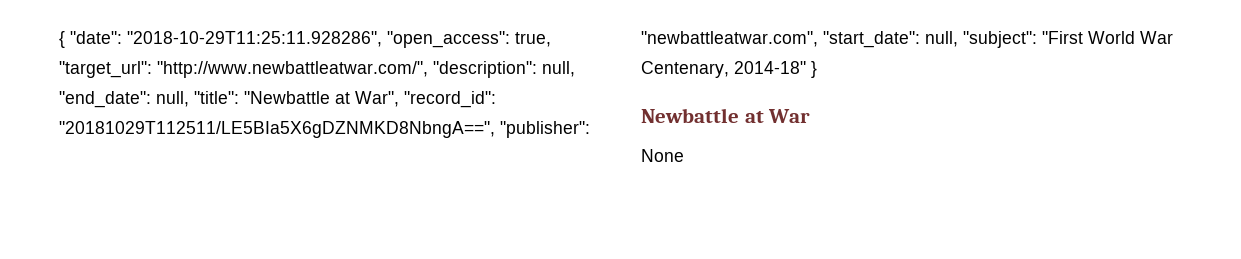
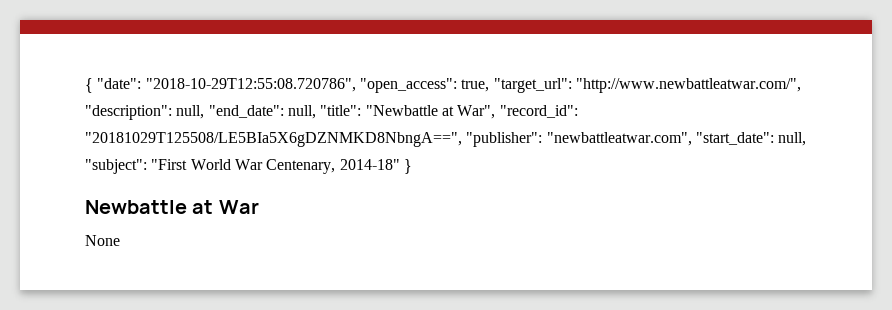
[127,31,382,47] "2018-10-29T11:25:11.928286", -> [145,78,356,92] "2018-10-29T12:55:08.720786",
[59,121,495,138] "20181029T112511/LE5BIa5X6gDZNMKD8NbngA==", -> [85,132,462,147] "20181029T125508/LE5BIa5X6gDZNMKD8NbngA==",

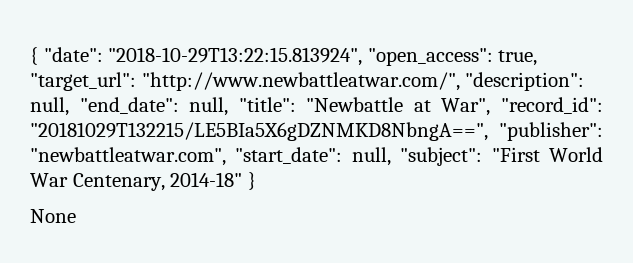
[145,78,356,92] "2018-10-29T12:55:08.720786", -> [108,47,363,66] "2018-10-29T13:22:15.813924",
[85,132,462,147] "20181029T125508/LE5BIa5X6gDZNMKD8NbngA==", -> [30,122,488,141] "20181029T132215/LE5BIa5X6gDZNMKD8NbngA==",
[85,200,259,214] // Newbattle at War -> (256, 181) none

